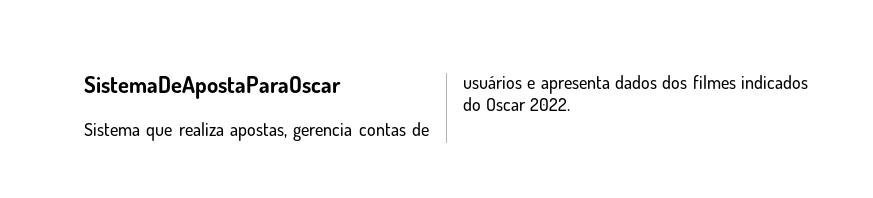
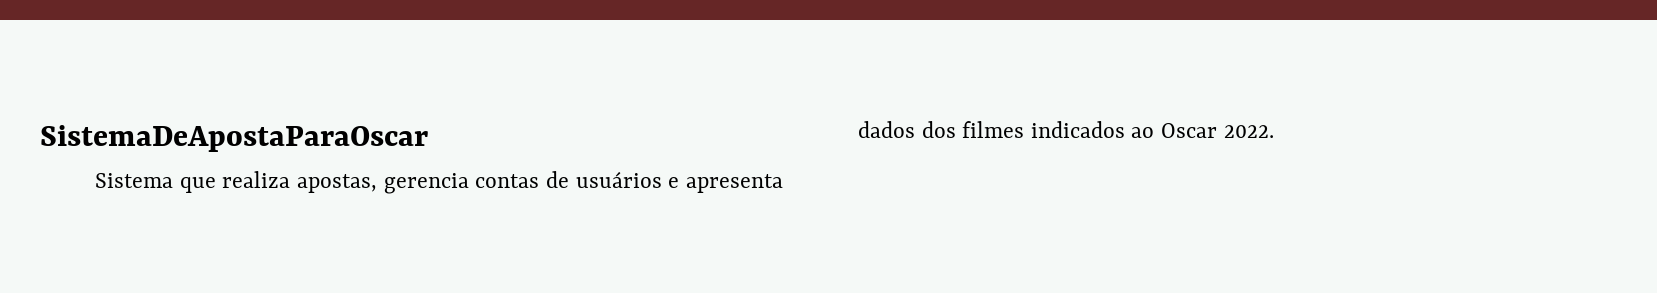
[463,97,481,111] do -> [1131,127,1155,138] ao

